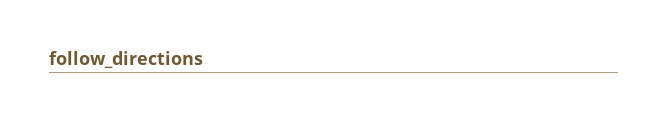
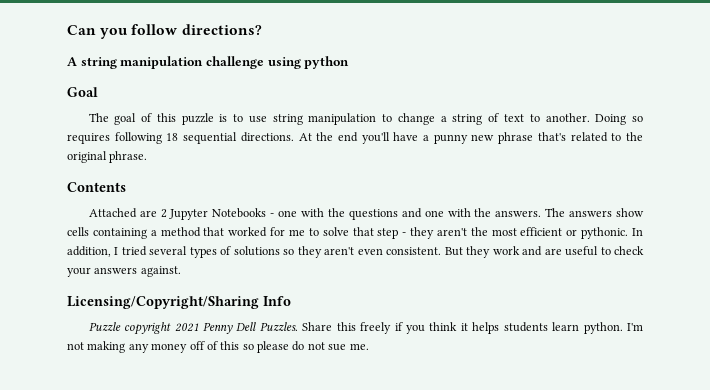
[49,51,203,68] follow_directions -> [67,24,262,39] [67,56,350,69] [67,87,98,97] [88,113,643,125] [67,132,643,144] [67,151,148,163] [67,182,126,192] [88,208,644,220] [67,227,644,239] [67,246,644,258] [67,266,181,277] [67,296,291,309] [88,322,644,335] [67,341,369,353] Can you follow directions? // A string manipulation challenge using python // Goal // The goal of this puzzle is to use string manipulation to change a string of text to another. Doing so requires following 18 sequential directions. At the end you'll have a punny new phrase that's related to the original phrase. // Contents // Attached are 2 Jupyter Notebooks - one with the questions and one with the answers. The answers show cells containing a method that worked for me to solve that step - they aren't the most efficient or pythonic. In addition, I tried several types of solutions so they aren't even consistent. But they work and are useful to check your answers against. // Licensing/Copyright/Sharing Info // Puzzle copyright 2021 Penny Dell Puzzles. Share this freely if you think it helps students learn python. I'm not making any money off of this so please do not sue me.

